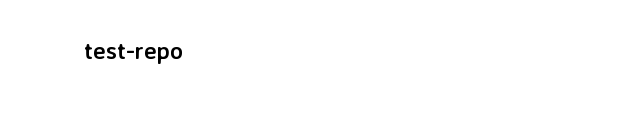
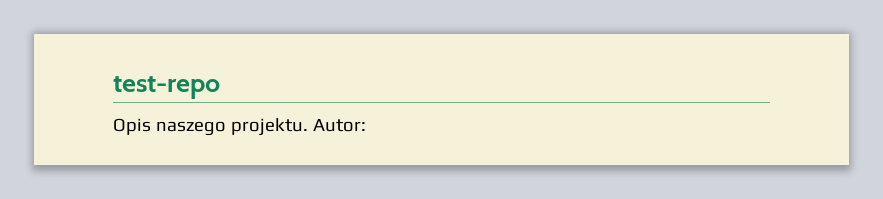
(183, 54) none -> [113,118,366,136] // Opis naszego projektu. Autor:

